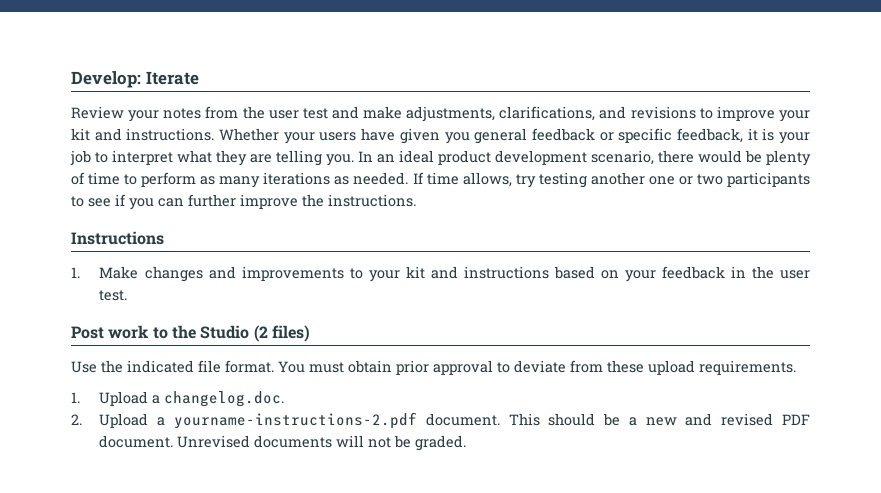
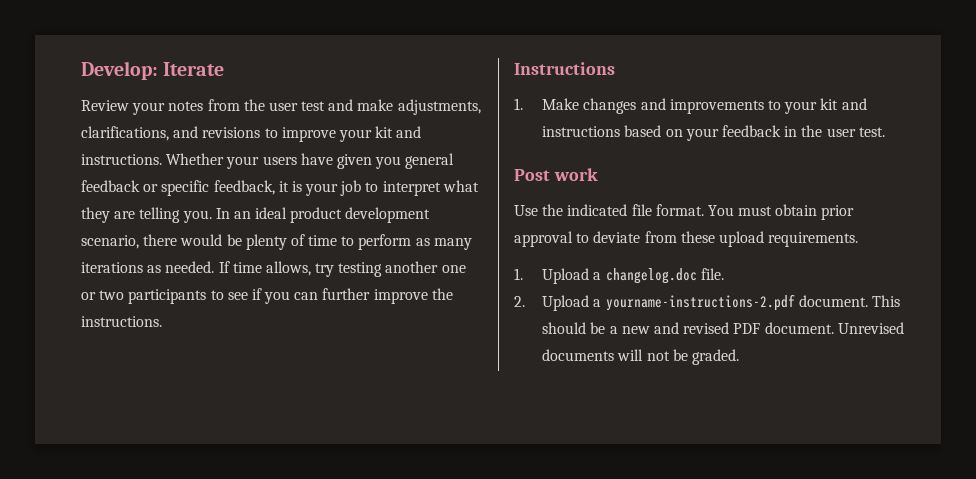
[152,325,310,342] to the Studio (2 files) -> (598, 174) none
[164,391,285,407] changelog.doc. -> [605,268,724,284] changelog.doc file.

